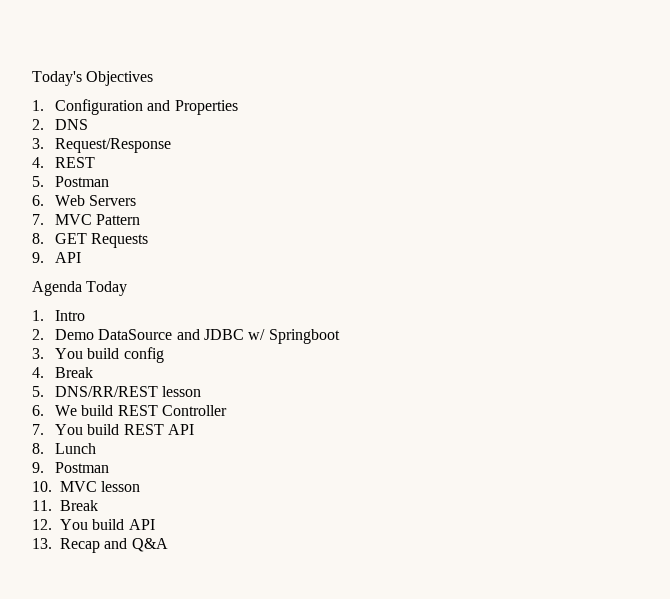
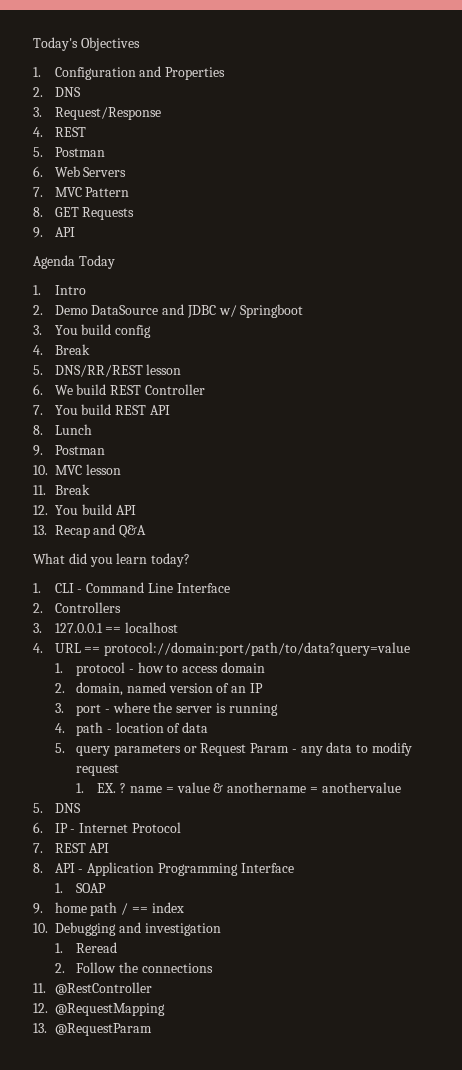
(168, 545) none -> [33,553,191,567] [33,582,230,593] [33,602,121,613] [33,622,179,633] [33,642,411,656] [54,662,265,676] [54,682,263,696] [54,702,278,716] [54,722,209,736] [54,742,413,756] [75,764,119,776] [75,782,401,793] [33,803,81,813] [33,822,181,833] [33,843,110,853] [33,862,294,876] [54,883,106,893] [33,902,184,916] [33,922,221,936] [54,942,117,953] [54,962,213,973] [33,982,152,995] [33,1003,165,1016] [33,1023,152,1036] // What did you learn today? // 1. CLI - Command Line Interface // 2. Controllers // 3. 127.0.0.1 == localhost // 4. URL == protocol://domain:port/path/to/data?query=value // 1. protocol - how to access domain // 2. domain, named version of an IP // 3. port - where the server is running // 4. path - location of data // 5. query parameters or Request Param - any data to modify request // 1. EX. ? name = value & anothername = anothervalue // 5. DNS // 6. IP - Internet Protocol // 7. REST API // 8. API - Application Programming Interface // 1. SOAP // 9. home path / == index // 10. Debugging and investigation // 1. Reread // 2. Follow the connections // 11. @RestController // 12. @RequestMapping // 13. @RequestParam

